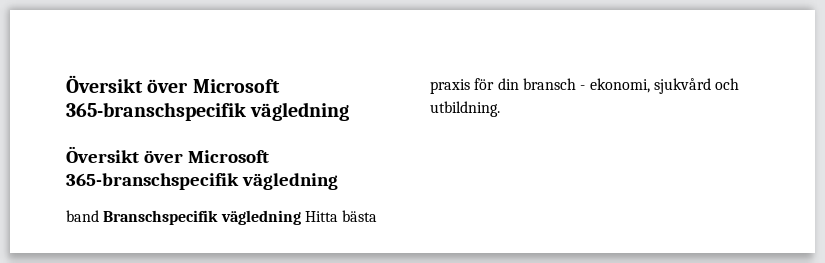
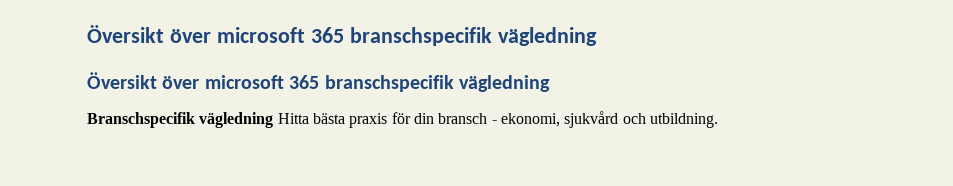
[66,75,280,93] [66,102,246,121] Översikt över Microsoft 365-branschspecifik -> [87,25,492,46] Översikt över microsoft 365 branschspecifik
[187,150,269,163] [66,173,338,190] [66,210,99,222] Microsoft 365-branschspecifik vägledning // band -> [204,75,550,92] microsoft 365 branschspecifik vägledning //

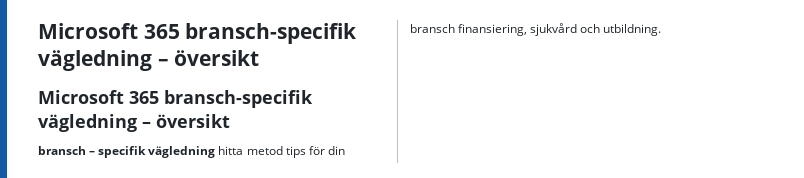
[87,25,597,46] [87,72,550,92] [87,112,388,128] Översikt över microsoft 365 branschspecifik vägledning // Översikt över microsoft 365 branschspecifik vägledning // Branschspecifik vägledning Hitta bästa praxis -> [38,23,358,44] [38,50,260,71] [38,90,313,108] [38,114,230,132] [38,146,306,158] Microsoft 365 bransch-specifik vägledning – översikt // Microsoft 365 bransch-specifik vägledning – översikt // bransch – specifik vägledning hitta metod tips
[491,113,560,127] - ekonomi, -> [458,24,528,36] finansiering,

